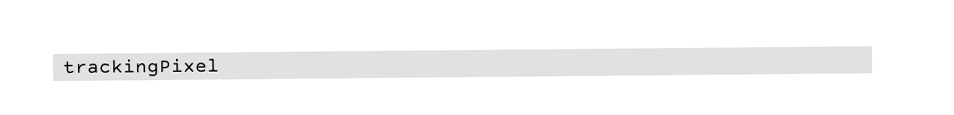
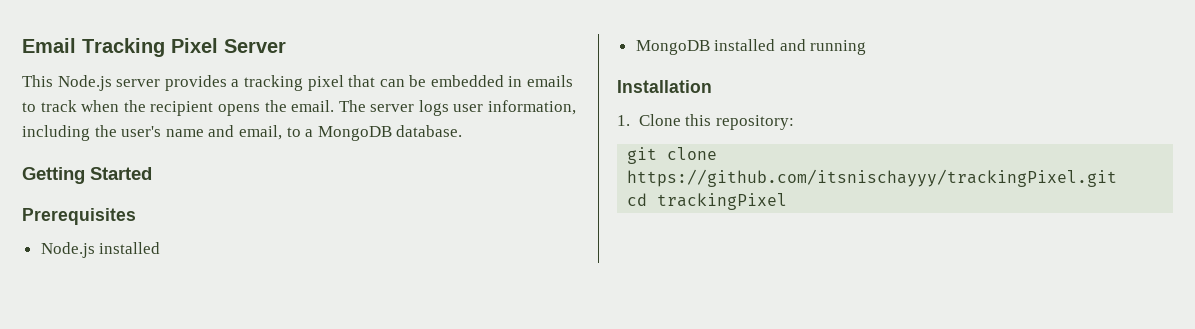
(62, 67) none -> [22,38,286,57] [22,75,574,91] [22,100,577,116] [22,125,463,141] [22,167,152,184] [22,208,136,225] [40,242,161,258] [635,39,867,55] [617,80,712,93] [617,114,794,130] [627,147,718,164] [627,169,1118,187] [627,193,648,206] Email Tracking Pixel Server // This Node.js server provides a tracking pixel that can be embedded in emails to track when the recipient opens the email. The server logs user information, including the user's name and email, to a MongoDB database. // Getting Started // Prerequisites // Node.js installed // MongoDB installed and running // Installation // 1. Clone this repository: // git clone https://github.com/itsnischayyy/trackingPixel.git // cd

